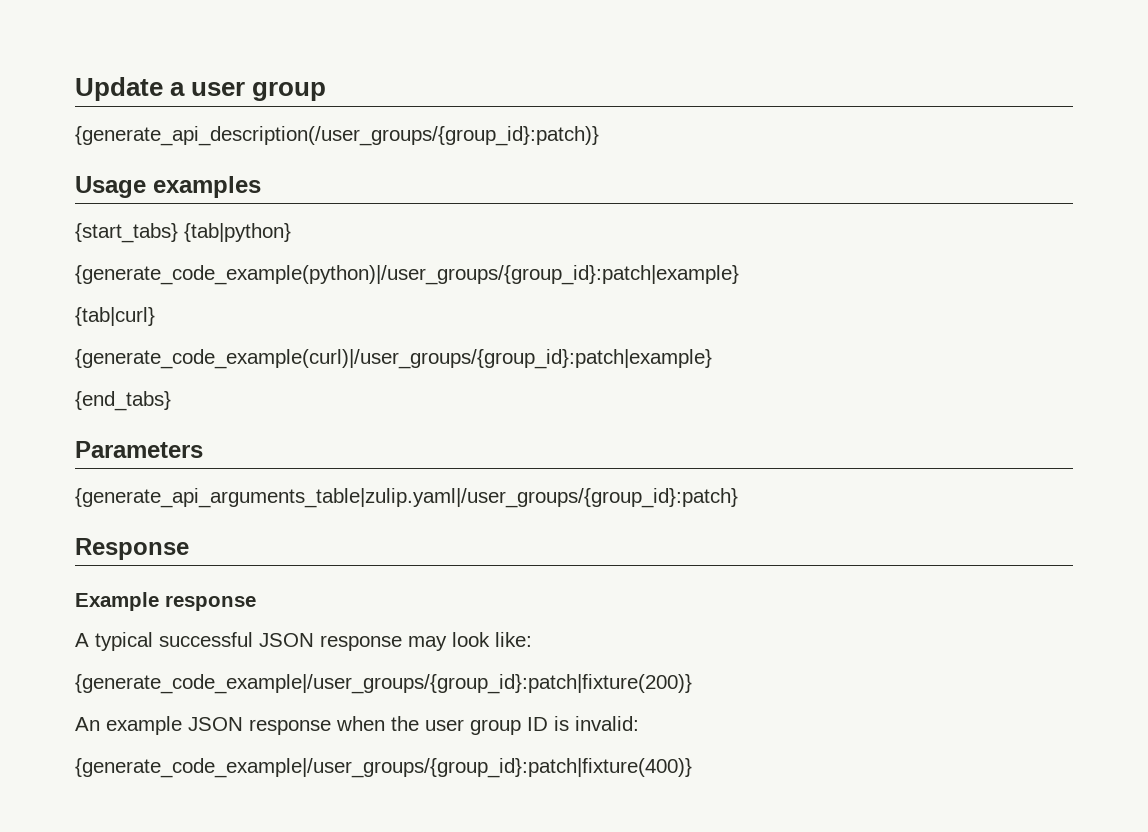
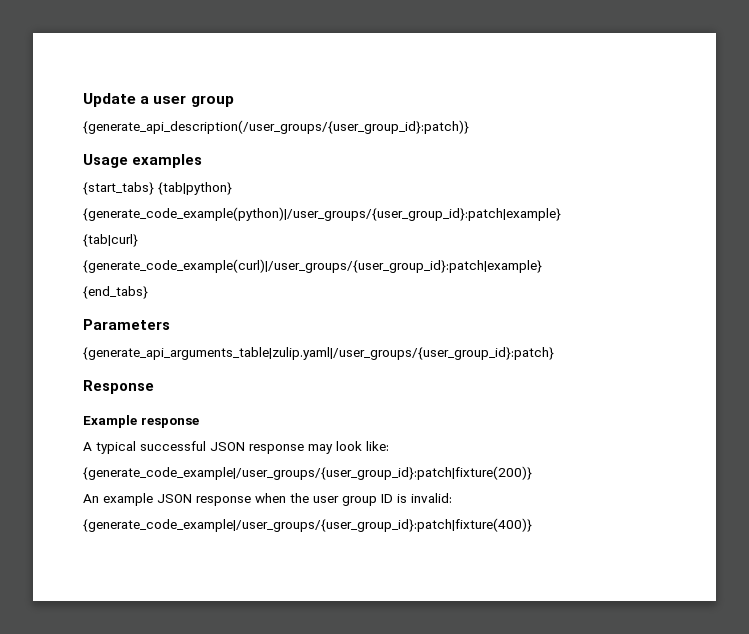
[75,126,599,146] {generate_api_description(/user_groups/{group_id}:patch)} -> [83,120,469,134] {generate_api_description(/user_groups/{user_group_id}:patch)}
[75,265,739,285] {generate_code_example(python)|/user_groups/{group_id}:patch|example} -> [83,207,561,221] {generate_code_example(python)|/user_groups/{user_group_id}:patch|example}
[75,349,712,369] {generate_code_example(curl)|/user_groups/{group_id}:patch|example} -> [83,259,542,273] {generate_code_example(curl)|/user_groups/{user_group_id}:patch|example}
[75,488,738,508] {generate_api_arguments_table|zulip.yaml|/user_groups/{group_id}:patch} -> [83,347,554,360] {generate_api_arguments_table|zulip.yaml|/user_groups/{user_group_id}:patch}
[75,674,692,694] {generate_code_example|/user_groups/{group_id}:patch|fixture(200)} -> [83,466,532,480] {generate_code_example|/user_groups/{user_group_id}:patch|fixture(200)}
[75,758,692,778] {generate_code_example|/user_groups/{group_id}:patch|fixture(400)} -> [83,518,532,532] {generate_code_example|/user_groups/{user_group_id}:patch|fixture(400)}

